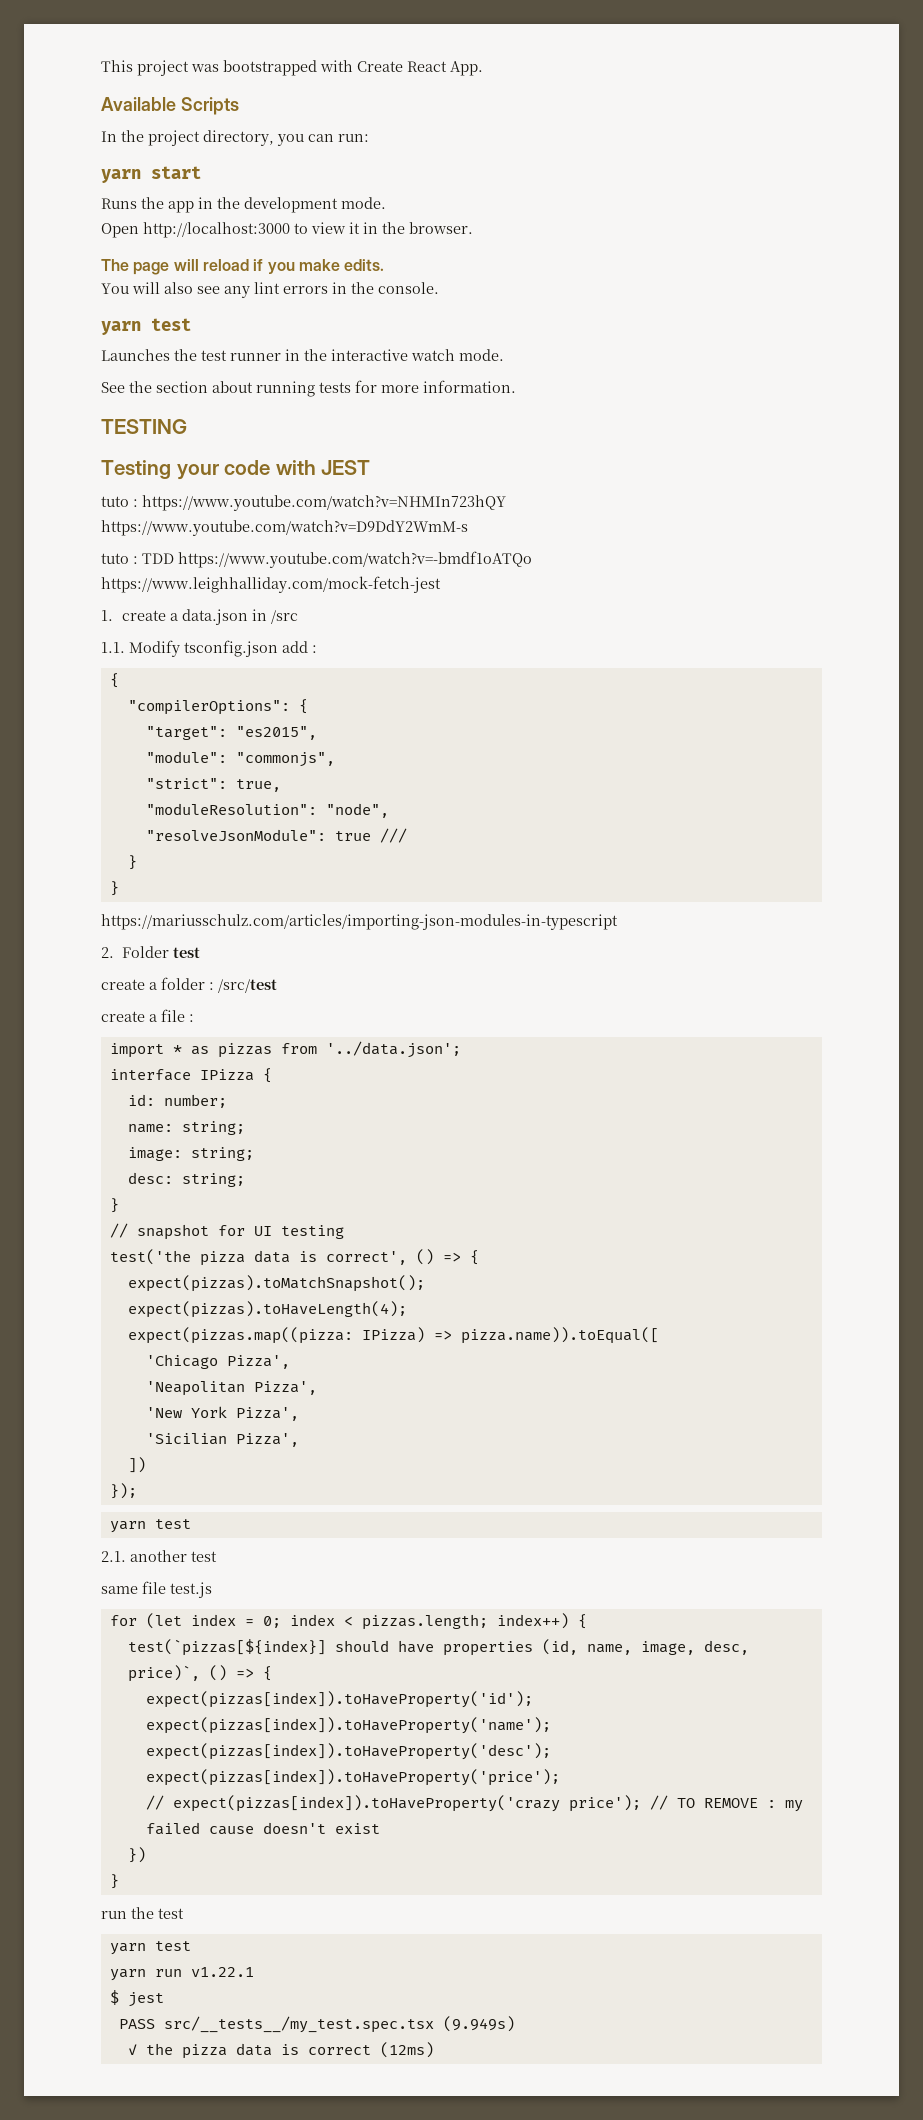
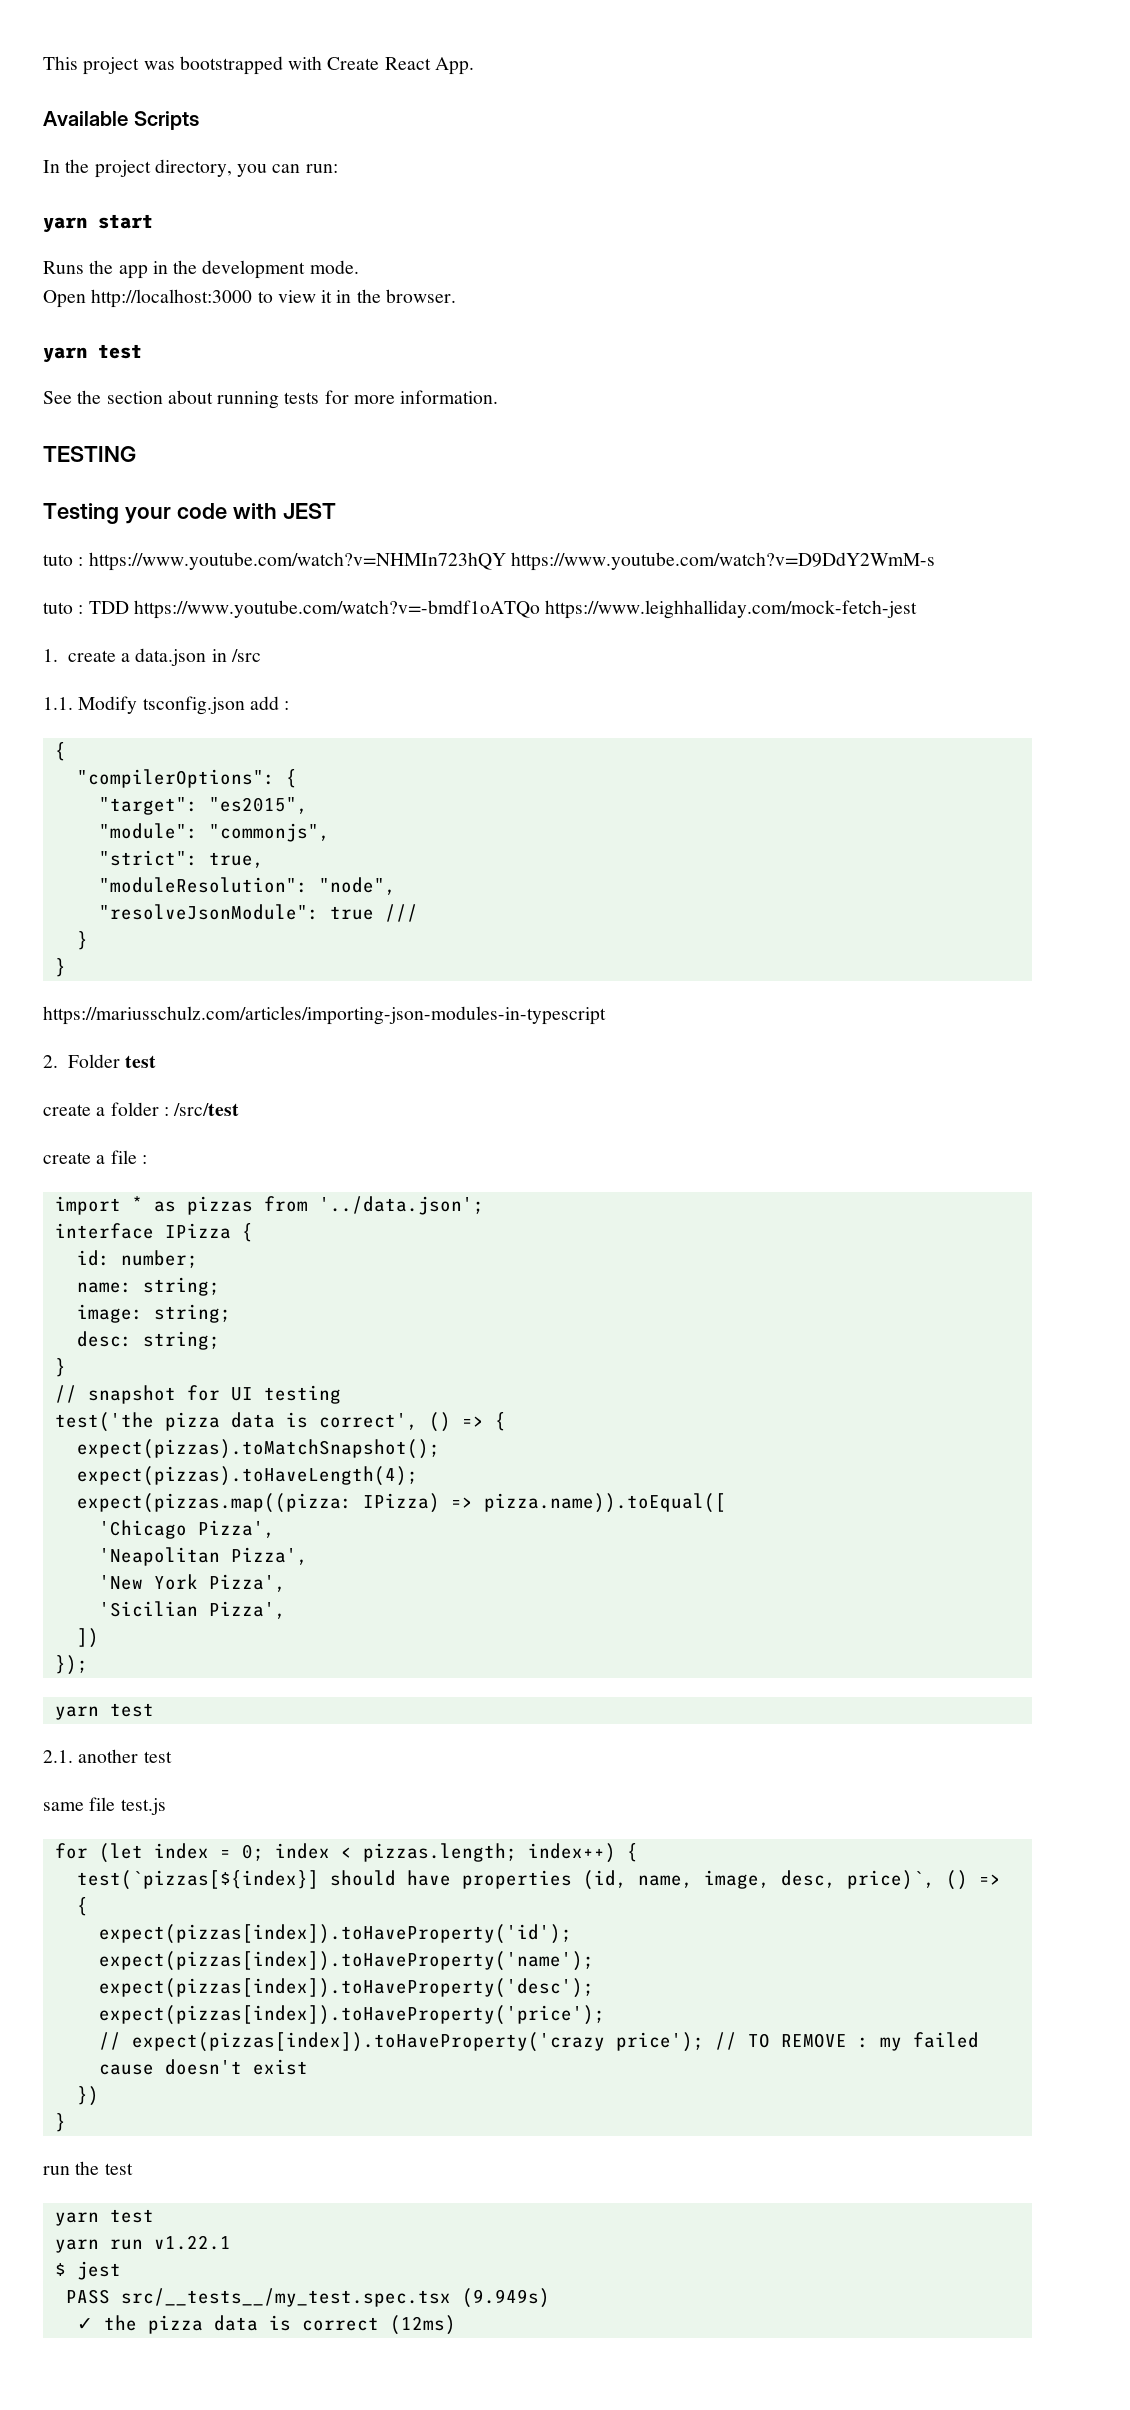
[101,259,385,275] [101,282,439,298] [101,318,191,335] [101,349,504,361] The page will reload if you make edits. // You will also see any lint errors in the console. // yarn test // Launches the test runner in the interactive watch mode. -> [43,344,142,363] yarn test

